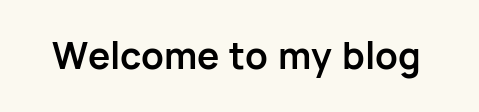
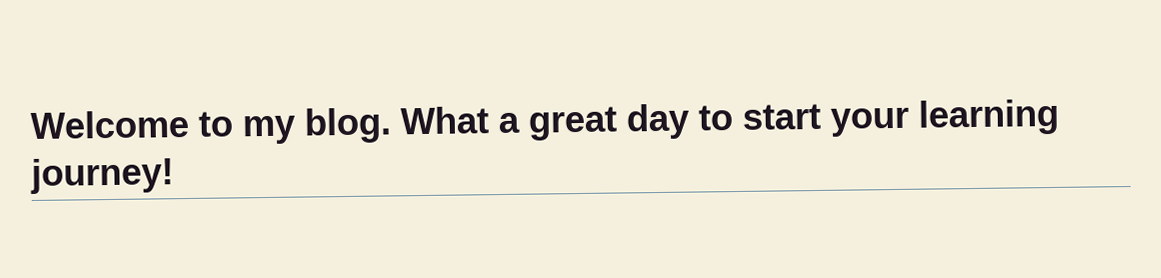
[341,41,421,79] blog -> [304,98,1059,144] [30,157,174,195] blog. What a great day to start your learning journey!

